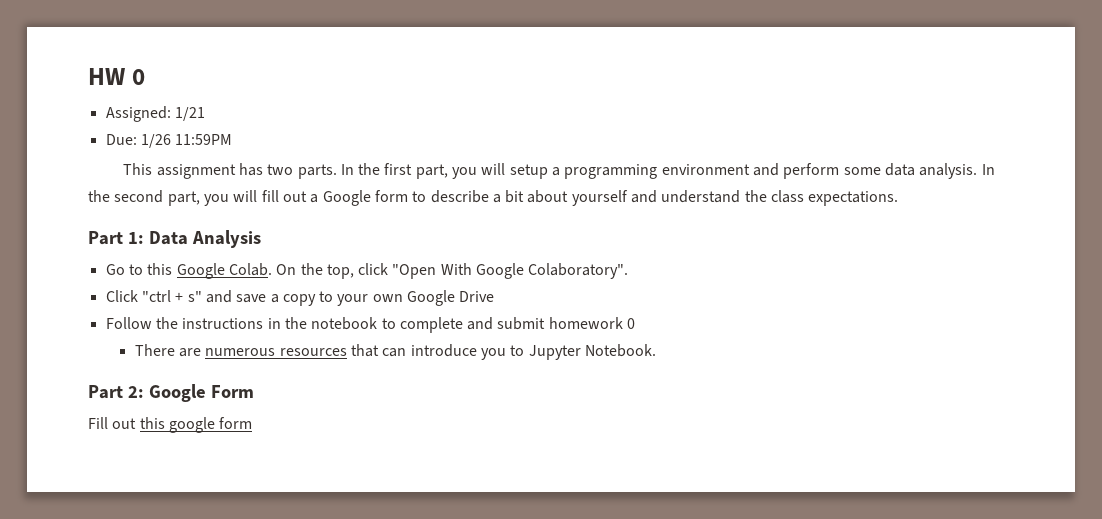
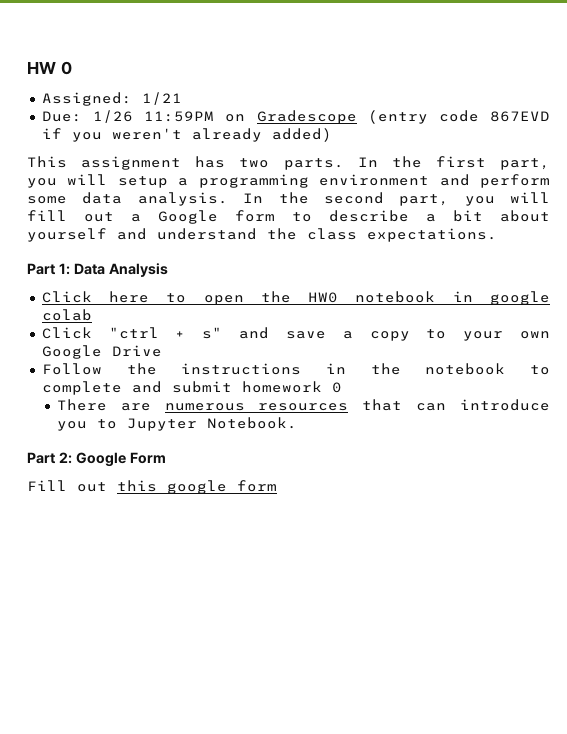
(233, 139) none -> [225,110,550,124] [41,128,332,142] on Gradescope (entry code 867EVD if you weren't already added)
[105,263,629,279] Go to this Google Colab. On the top, click "Open With Google Colaboratory". -> [41,291,550,305] [41,309,92,321] Click here to open the HW0 notebook in google colab

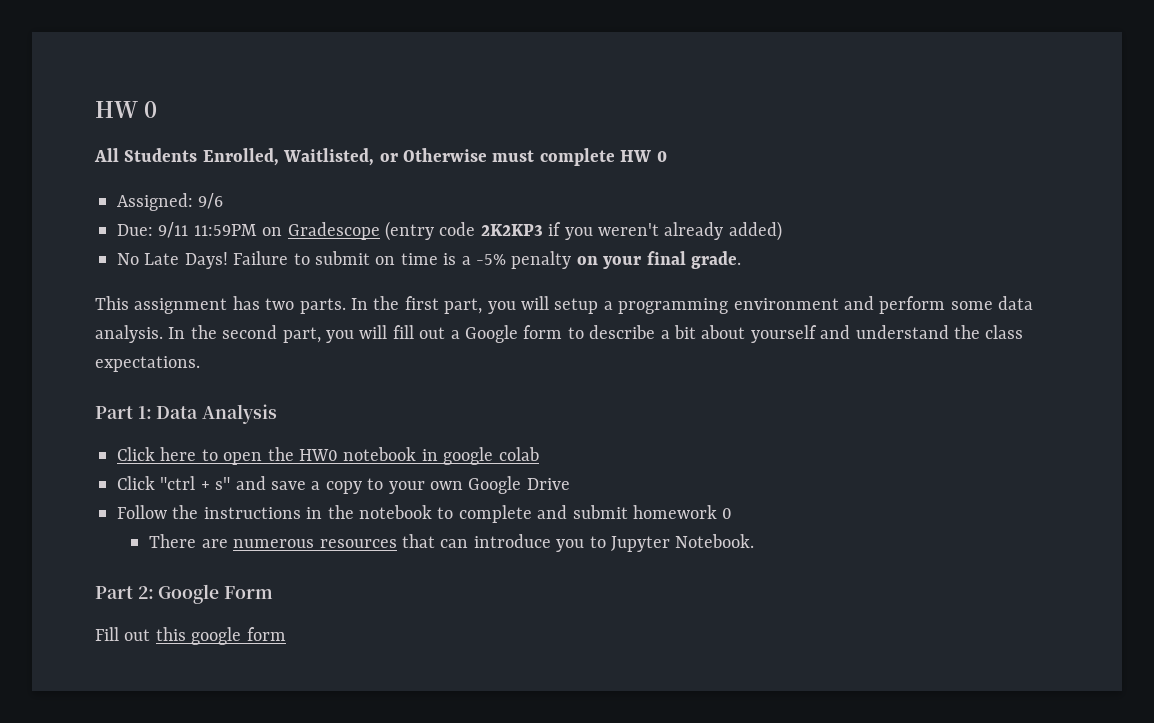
[27,61,72,75] HW 0 -> [95,101,157,118] [94,148,667,166] HW 0 // All Students Enrolled, Waitlisted, or Otherwise must complete HW 0
[141,92,182,105] 1/21 -> [198,193,224,209] 9/6
[93,110,134,123] 1/26 -> [158,222,189,238] 9/11
[490,111,550,122] 867EVD -> [480,224,543,236] 2K2KP3
(332, 135) none -> [117,251,741,269] // No Late Days! Failure to submit on time is a -5% penalty on your final grade.

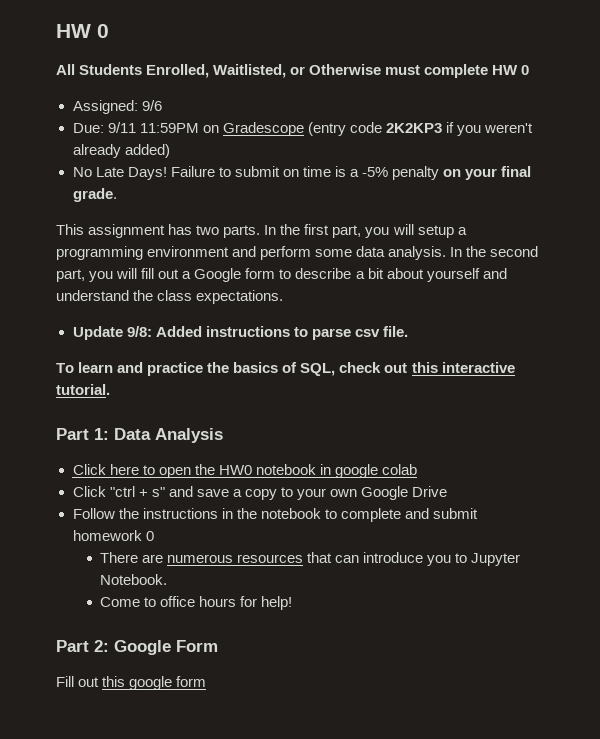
(200, 364) none -> [72,326,408,340] [56,362,515,376] [56,384,110,395] // Update 9/8: Added instructions to parse csv file. // To learn and practice the basics of SQL, check out this interactive tutorial.
(755, 541) none -> [100,596,293,610] // Come to office hours for help!

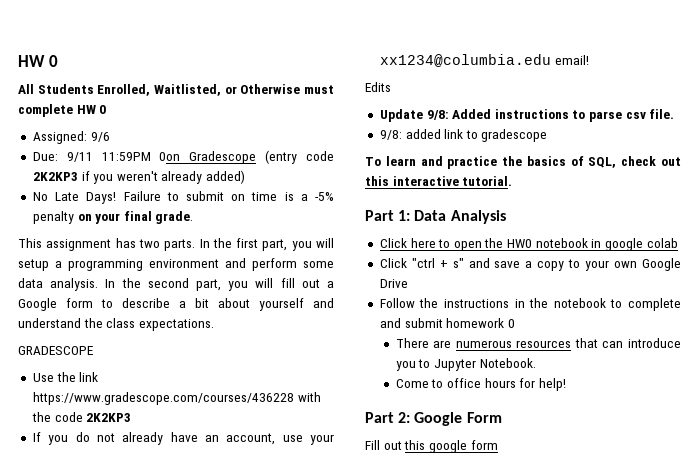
[202,125,219,133] on -> [159,152,181,161] 0on
(284, 297) none -> [18,346,93,355] [32,372,99,382] [32,392,321,405] [31,412,132,422] [32,432,334,445] [379,54,589,67] [365,82,391,92] // GRADESCOPE // Use the link https://www.gradescope.com/courses/436228 with the code 2K2KP3 // If you do not already have an account, use your xx1234@columbia.edu email! // Edits
(408, 331) none -> [379,129,548,142] // 9/8: added link to gradescope

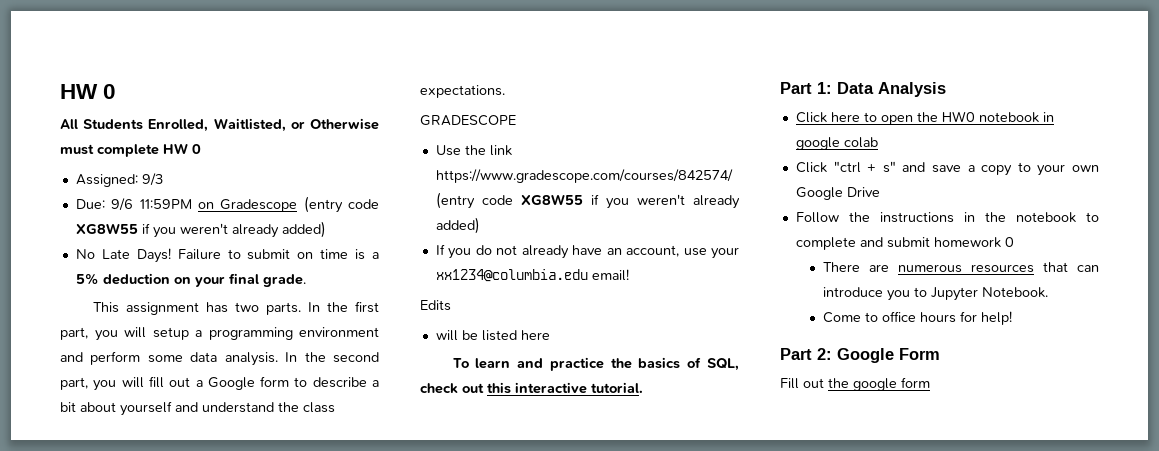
[90,132,110,142] 9/6 -> [141,173,163,186] 9/3
[66,152,181,162] 9/11 11:59PM 0on -> [111,198,214,211] 9/6 11:59PM on
[32,172,78,181] 2K2KP3 -> [75,223,138,234] XG8W55
[314,192,334,201] [32,211,74,224] -5% penalty -> [75,273,170,285] 5% deduction
[32,392,321,405] [31,412,132,422] https://www.gradescope.com/courses/436228 with the code 2K2KP3 -> [435,169,733,183] [435,192,740,209] [435,217,480,234] https://www.gradescope.com/courses/842574/ (entry code XG8W55 if you weren't already added)
[379,109,675,122] [379,129,548,142] Update 9/8: Added instructions to parse csv file. // 9/8: added link to gradescope -> [435,330,550,341] will be listed here
[404,440,426,450] this -> [828,378,849,388] the

